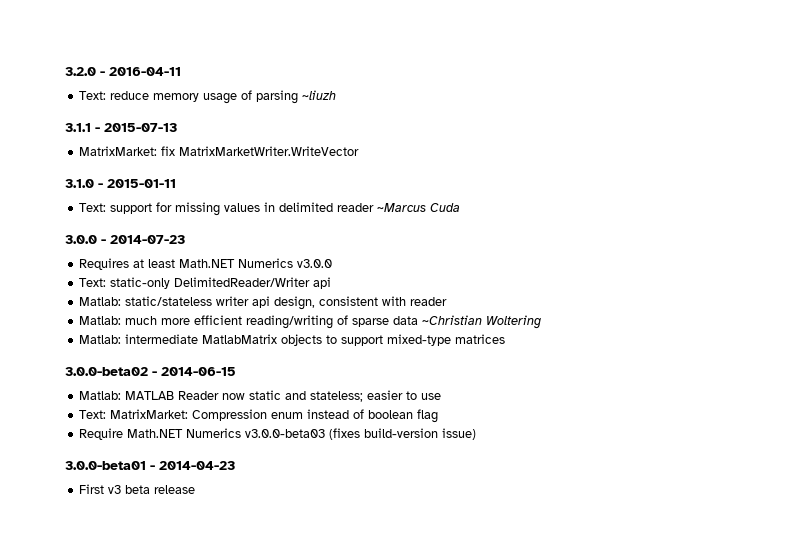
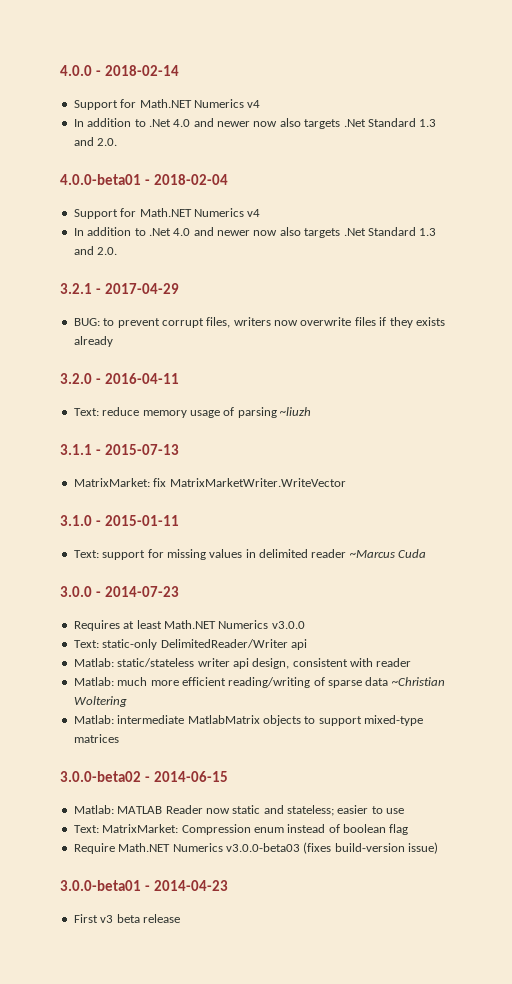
(65, 71) none -> [60,65,179,76] [73,99,261,110] [73,118,437,129] [73,137,118,146] [60,174,228,185] [73,208,261,219] [73,227,437,238] [73,246,118,255] [60,283,179,294] [73,317,445,328] [73,336,113,347] 4.0.0 - 2018-02-14 // Support for Math.NET Numerics v4 // In addition to .Net 4.0 and newer now also targets .Net Standard 1.3 and 2.0. // 4.0.0-beta01 - 2018-02-04 // Support for Math.NET Numerics v4 // In addition to .Net 4.0 and newer now also targets .Net Standard 1.3 and 2.0. // 3.2.1 - 2017-04-29 // BUG: to prevent corrupt files, writers now overwrite files if they exists already //

